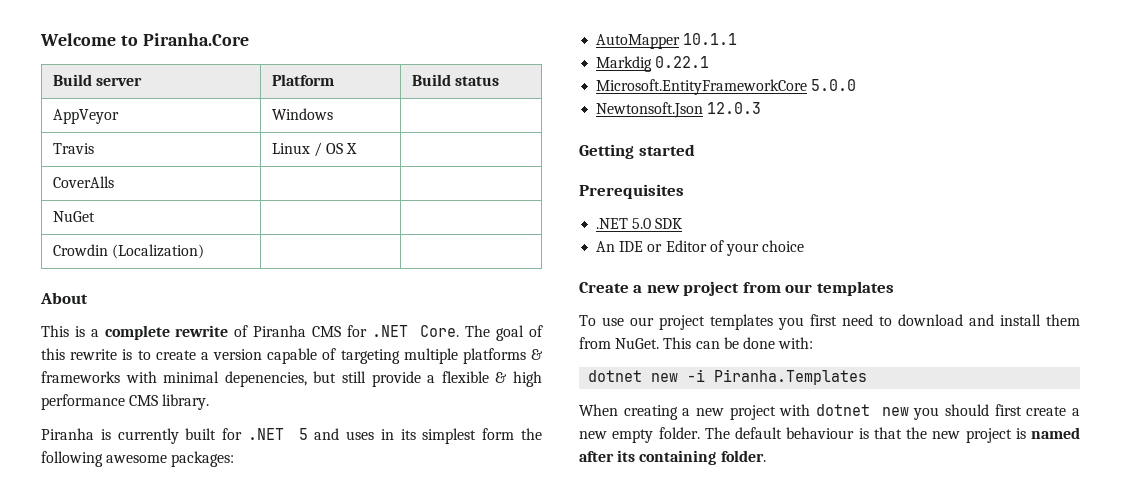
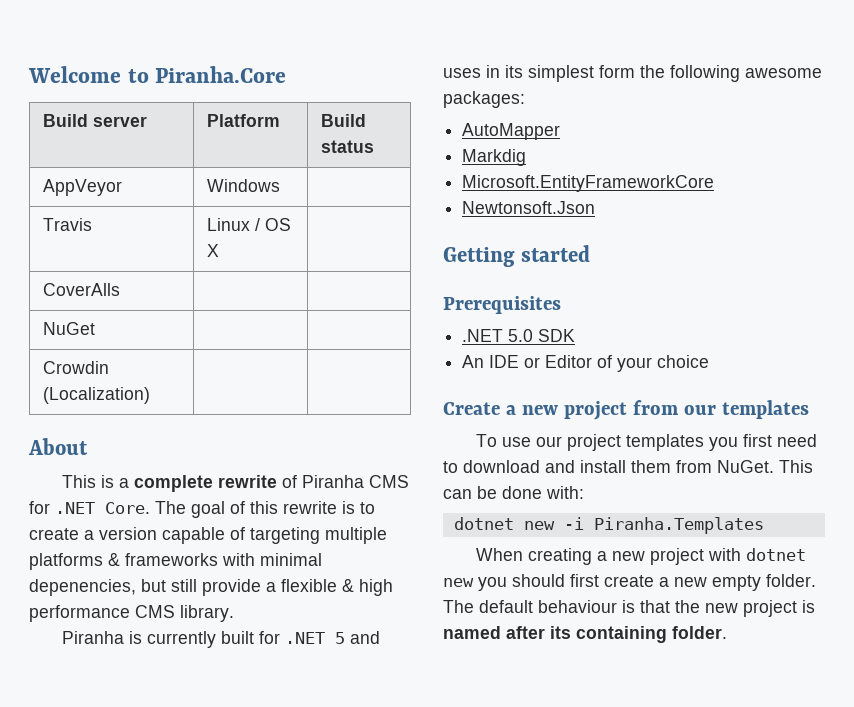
[683,33,738,45] 10.1.1 -> (561, 131) none
[655,56,710,68] 0.22.1 -> (527, 157) none
[811,79,857,91] 5.0.0 -> (715, 183) none
[707,102,762,114] 12.0.3 -> (596, 207) none

